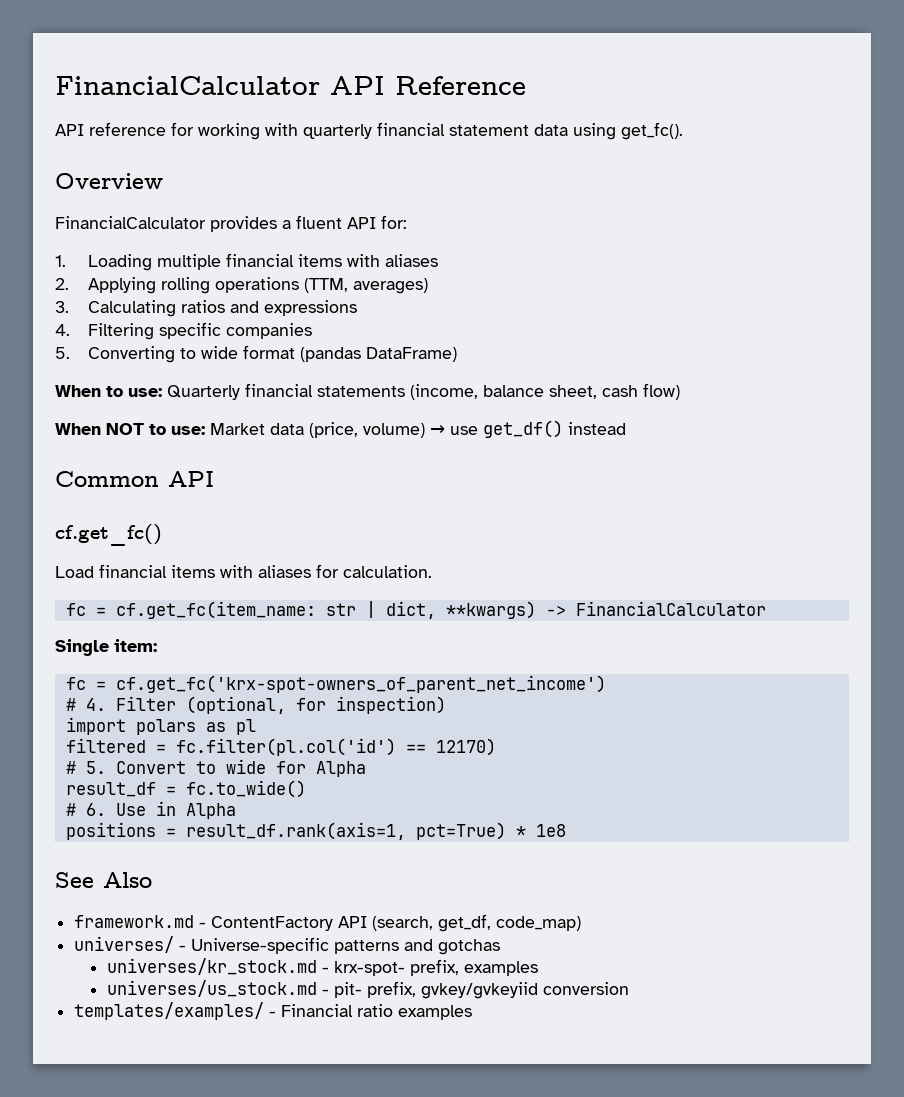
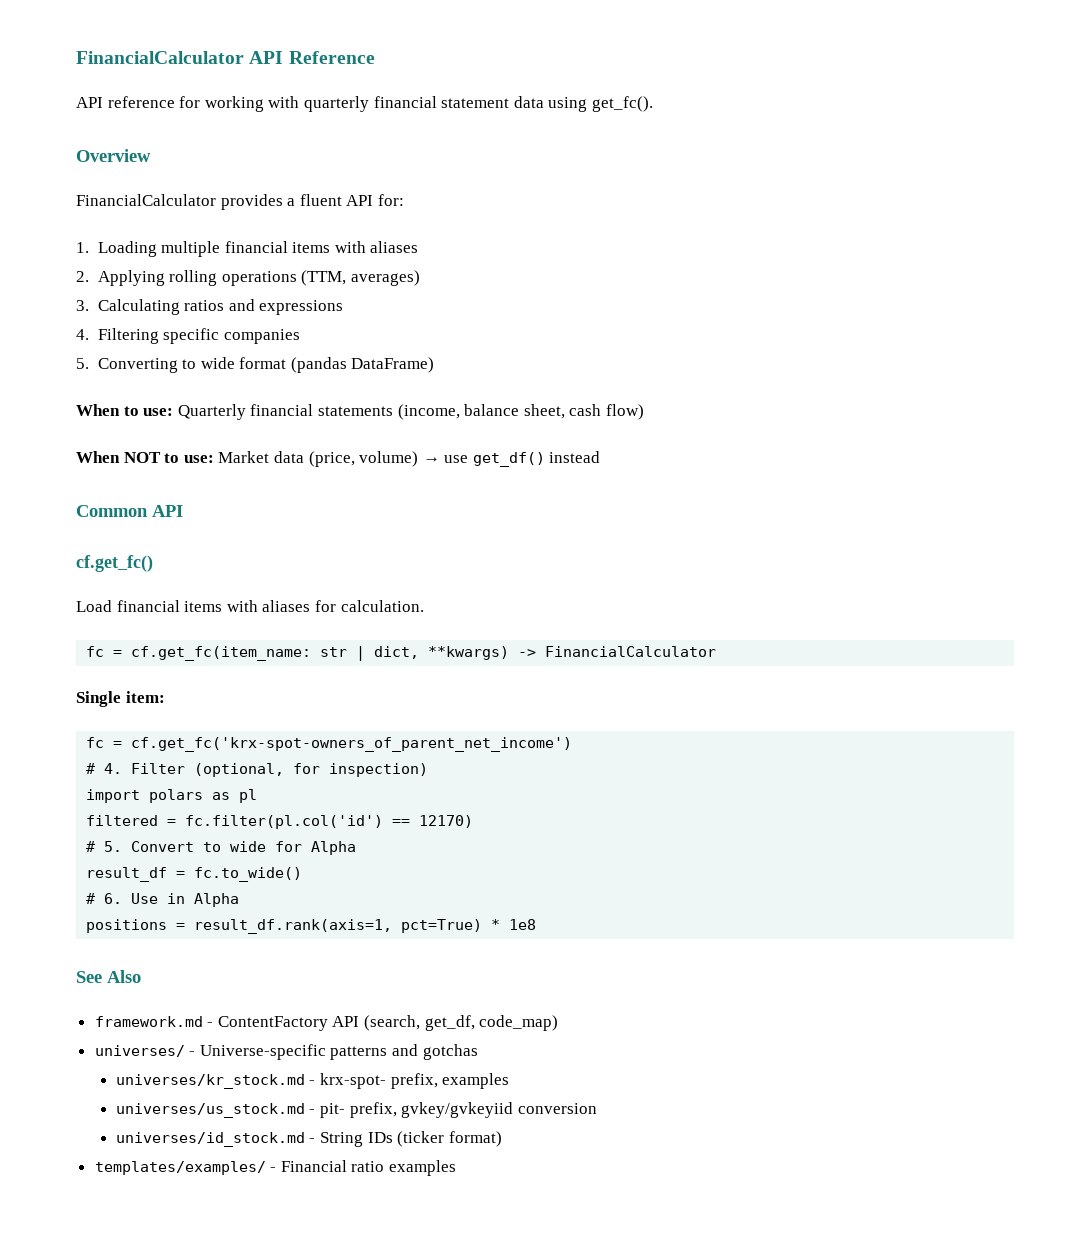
(629, 988) none -> [115,1131,502,1147] // universes/id_stock.md - String IDs (ticker format)

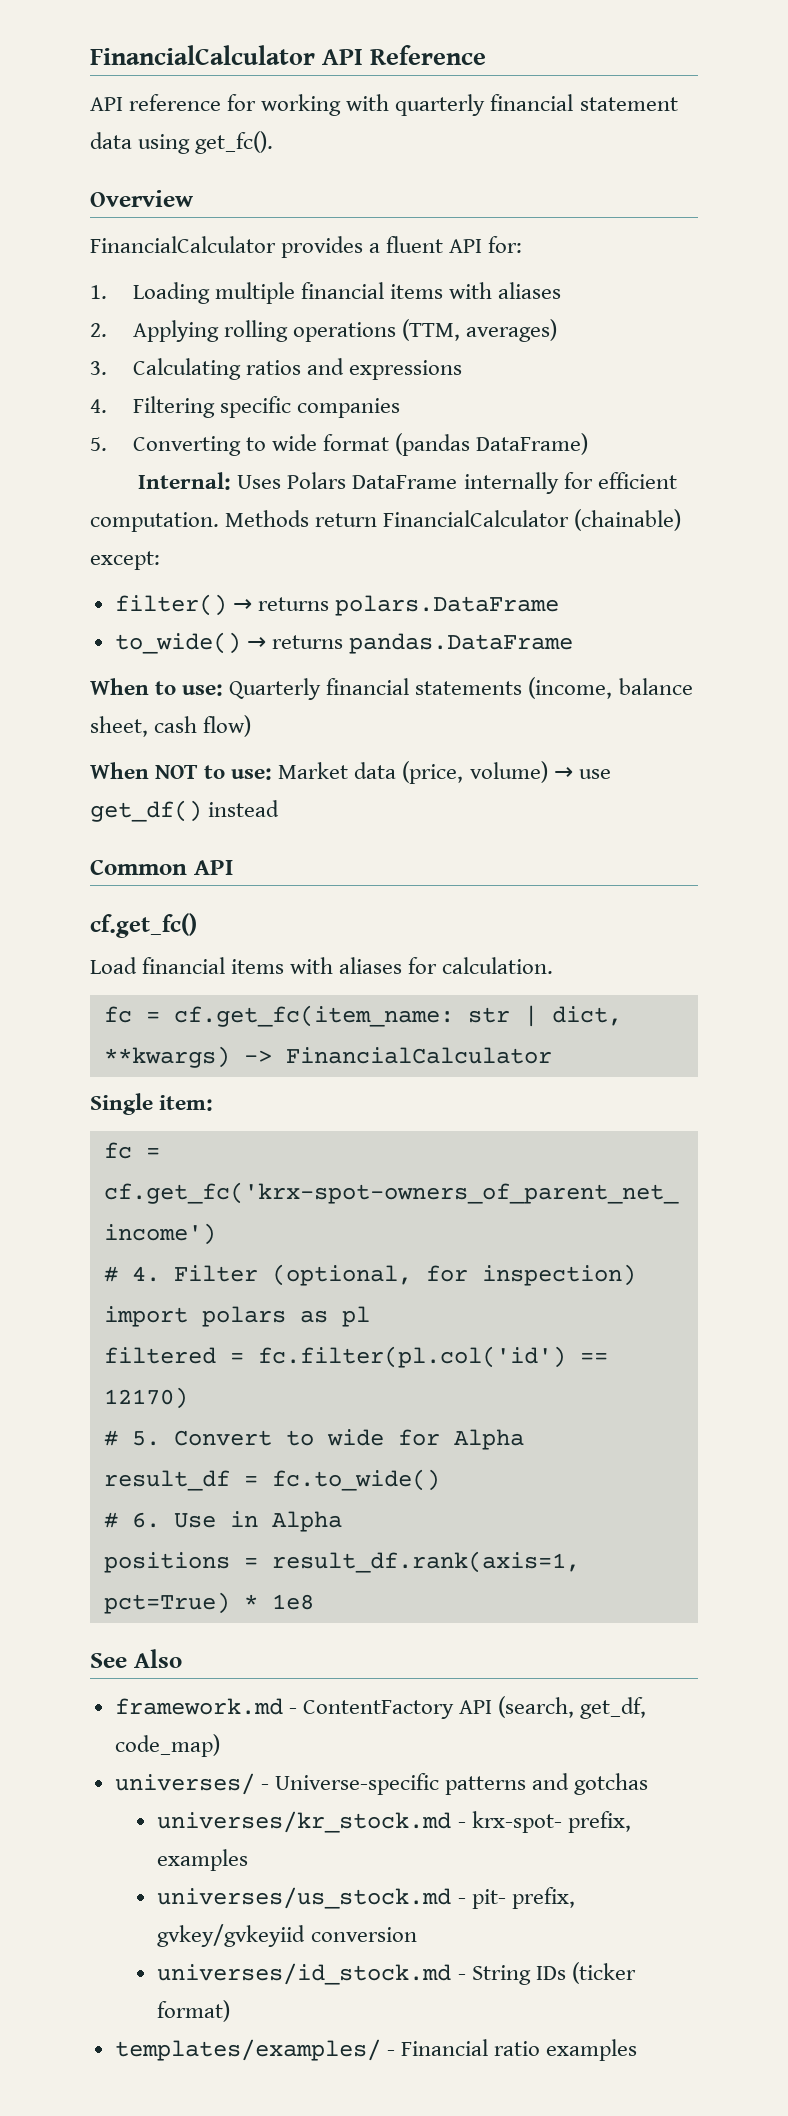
(435, 365) none -> [138,472,677,494] [90,509,682,532] [90,551,160,570] [114,594,559,616] [114,632,573,654] // Internal: Uses Polars DataFrame internally for efficient computation. Methods return FinancialCalculator (chainable) except: // filter() → returns polars.DataFrame // to_wide() → returns pandas.DataFrame

